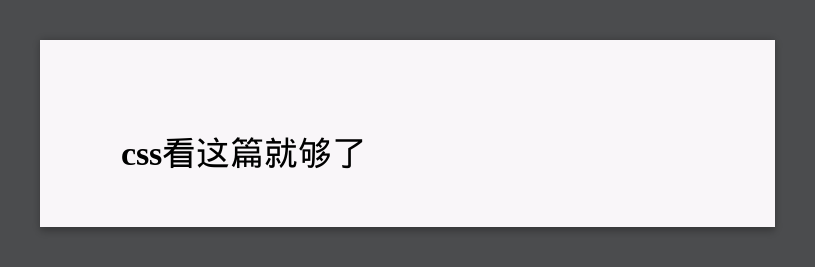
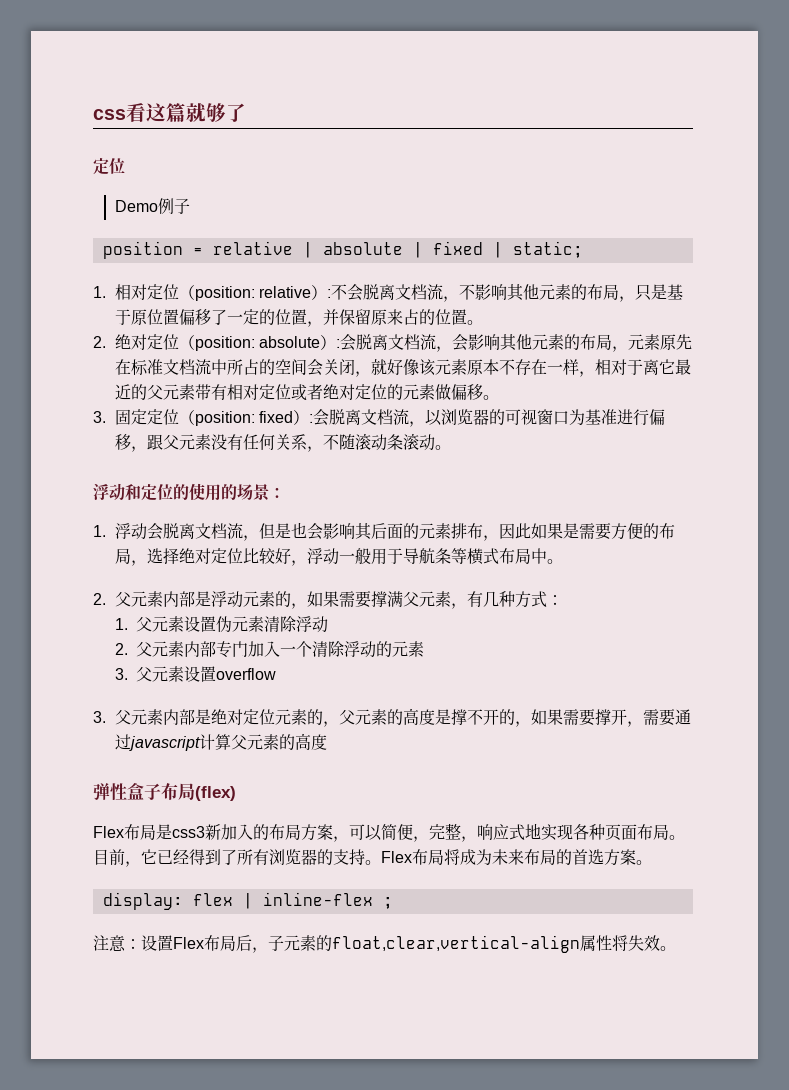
(366, 154) none -> [93,158,125,175] [114,198,190,214] [102,241,583,259] [93,284,684,302] [114,309,483,327] [93,334,693,352] [114,359,691,377] [114,384,499,401] [93,409,666,427] [114,433,451,452] [93,483,285,501] [93,522,675,541] [114,548,563,566] [93,591,563,609] [114,616,329,633] [114,641,425,658] [114,666,277,682] [93,708,691,727] [114,733,327,751] [93,783,236,801] [93,823,685,842] [93,849,652,867] [102,892,393,910] [93,935,676,953] // 定位 // Demo例子 // position = relative | absolute | fixed | static; // 1.相对定位（position: relative）:不会脱离文档流，不影响其他元素的布局，只是基于原位置偏移了一定的位置，并保留原来占的位置。 // 2.绝对定位（position: absolute）:会脱离文档流，会影响其他元素的布局，元素原先在标准文档流中所占的空间会关闭，就好像该元素原本不存在一样，相对于离它最近的父元素带有相对定位或者绝对定位的元素做偏移。 // 3.固定定位（position: fixed）:会脱离文档流，以浏览器的可视窗口为基准进行偏移，跟父元素没有任何关系，不随滚动条滚动。 // 浮动和定位的使用的场景： // 1.浮动会脱离文档流，但是也会影响其后面的元素排布，因此如果是需要方便的布局，选择绝对定位比较好，浮动一般用于导航条等横式布局中。 // 2.父元素内部是浮动元素的，如果需要撑满父元素，有几种方式： // 1.父元素设置伪元素清除浮动 // 2.父元素内部专门加入一个清除浮动的元素 // 3.父元素设置overflow // 3.父元素内部是绝对定位元素的，父元素的高度是撑不开的，如果需要撑开，需要通过javascript计算父元素的高度 // 弹性盒子布局(flex) // Flex布局是css3新加入的布局方案，可以简便，完整，响应式地实现各种页面布局。目前，它已经得到了所有浏览器的支持。Flex布局将成为未来布局的首选方案。 // display: flex | inline-flex ; // 注意：设置Flex布局后，子元素的float,clear,vertical-align属性将失效。

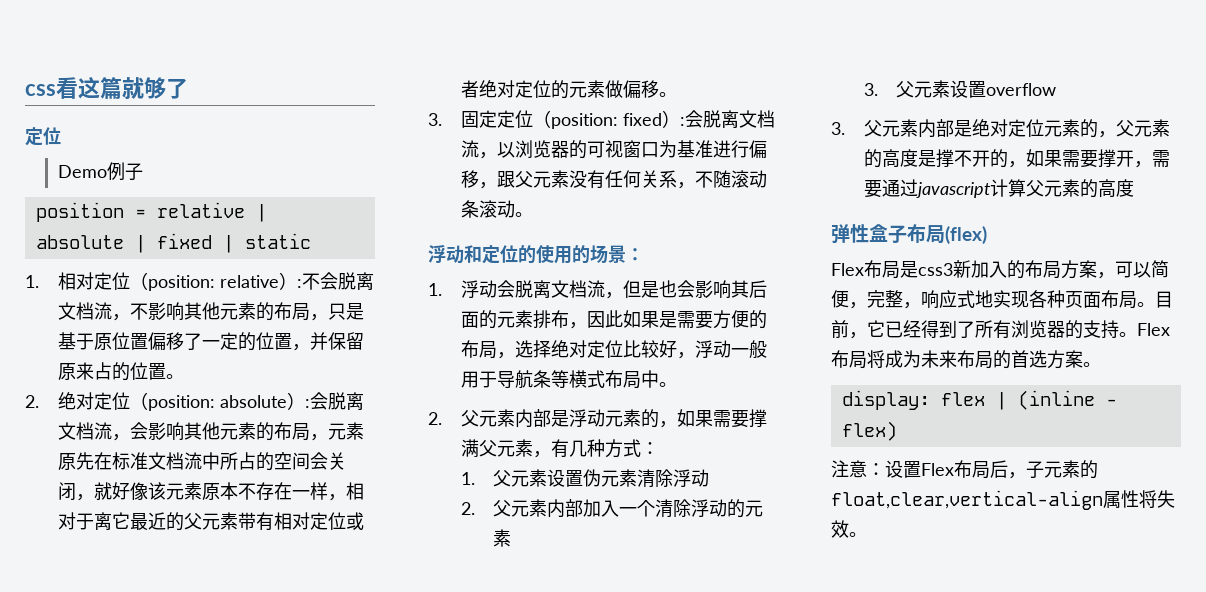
[512,241,583,258] static; -> [244,233,311,249] static
[216,641,249,658] 专门 -> (584, 508) none
[262,892,393,909] inline-flex ; -> [1017,390,1117,410] [841,421,897,441] (inline - flex)

